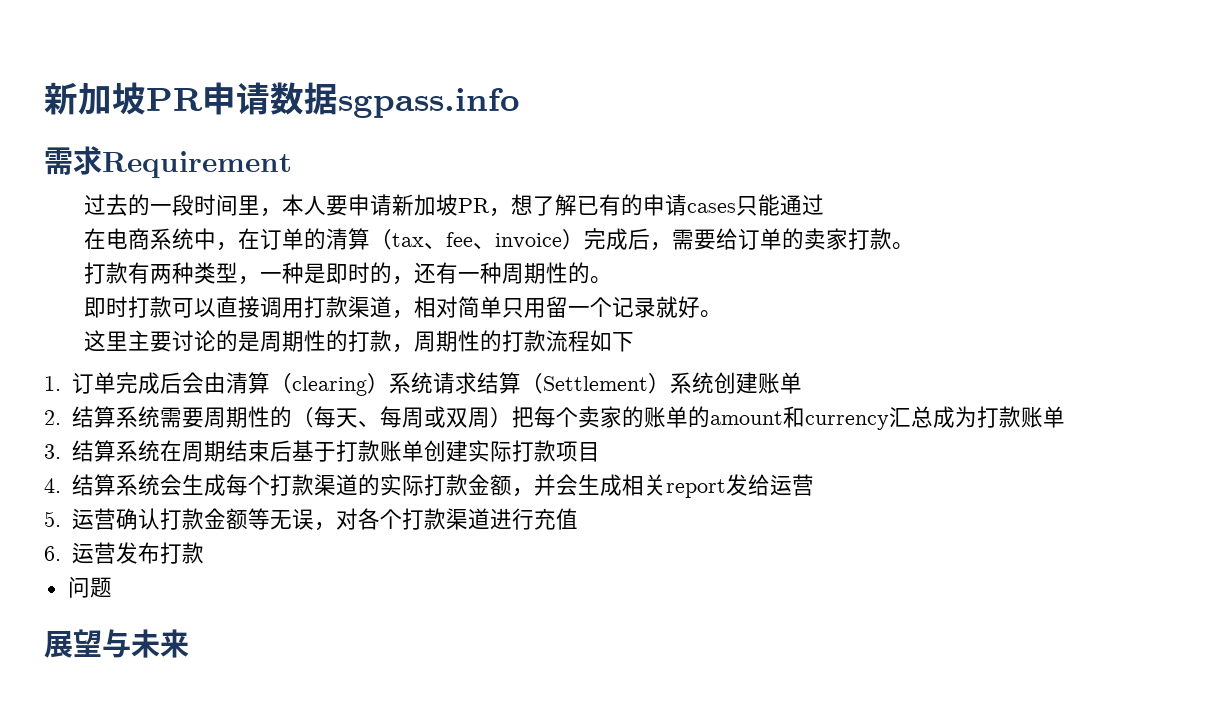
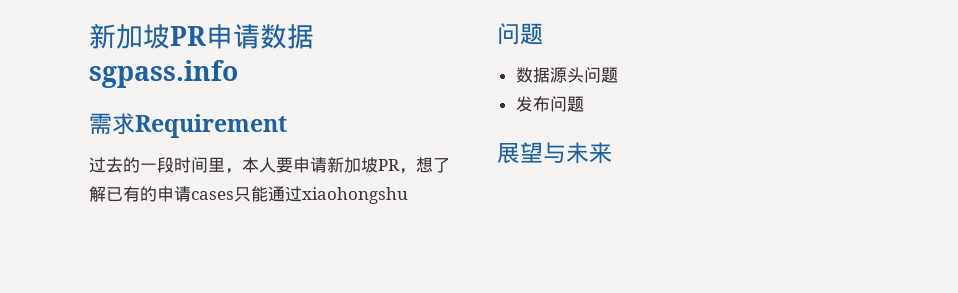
[84,228,915,251] [84,262,613,285] [84,296,723,319] [84,330,635,353] [44,372,802,396] [44,406,1065,430] [44,440,600,462] [44,474,814,498] [44,508,578,531] [44,542,204,564] // 在电商系统中，在订单的清算（tax、fee、invoice）完成后，需要给订单的卖家打款。 // 打款有两种类型，一种是即时的，还有一种周期性的。 // 即时打款可以直接调用打款渠道，相对简单只用留一个记录就好。 // 这里主要讨论的是周期性的打款，周期性的打款流程如下 // 1.订单完成后会由清算（clearing）系统请求结算（Settlement）系统创建账单 // 2.结算系统需要周期性的（每天、每周或双周）把每个卖家的账单的amount和currency汇总成为打款账单 // 3.结算系统在周期结束后基于打款账单创建实际打款项目 // 4.结算系统会生成每个打款渠道的实际打款金额，并会生成相关report发给运营 // 5.运营确认打款金额等无误，对各个打款渠道进行充值 // 6.运营发布打款 // -> [302,187,408,204] [497,23,543,45] [515,67,618,83] [515,96,550,112] xiaohongshu // 问题 // 数据源头问题 // 发布

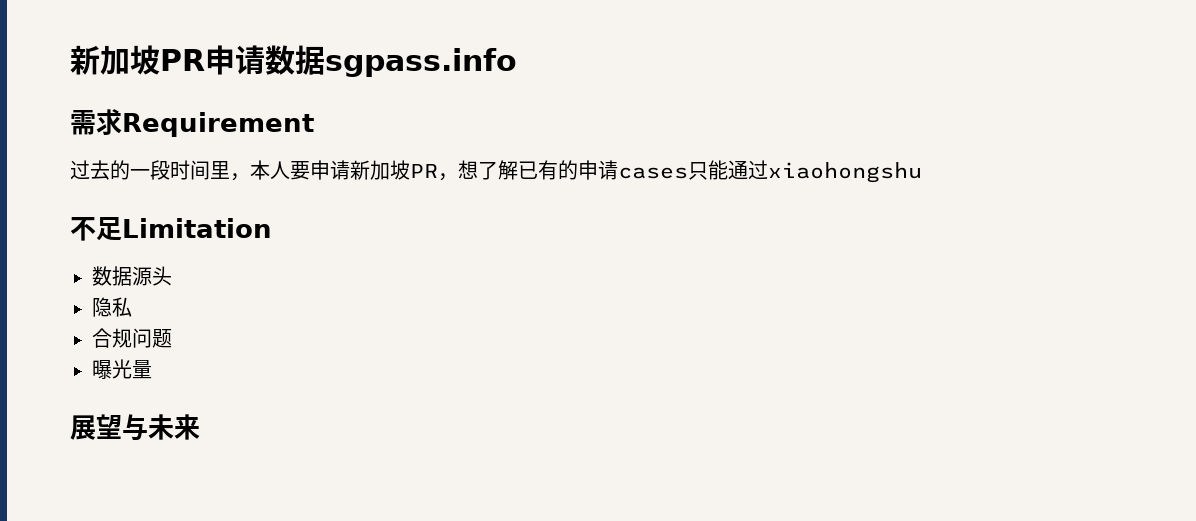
[497,23,543,45] 问题 -> [70,217,272,241] 不足Limitation
[583,67,618,83] [515,96,584,112] 问题 // 发布问题 -> [92,297,132,317] [92,328,172,348] [92,359,152,379] // 隐私 // 合规问题 // 曝光量

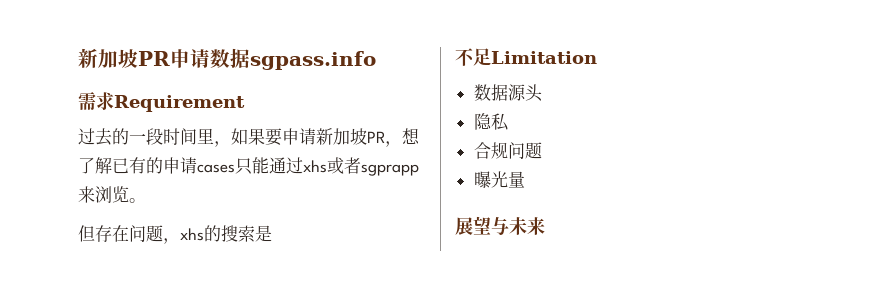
[250,160,290,180] 本人 -> [231,128,265,145] 如果
[768,162,922,183] xiaohongshu -> [303,157,419,176] [78,186,146,203] [78,225,272,244] xhs或者sgprapp来浏览。 // 但存在问题，xhs的搜索是

